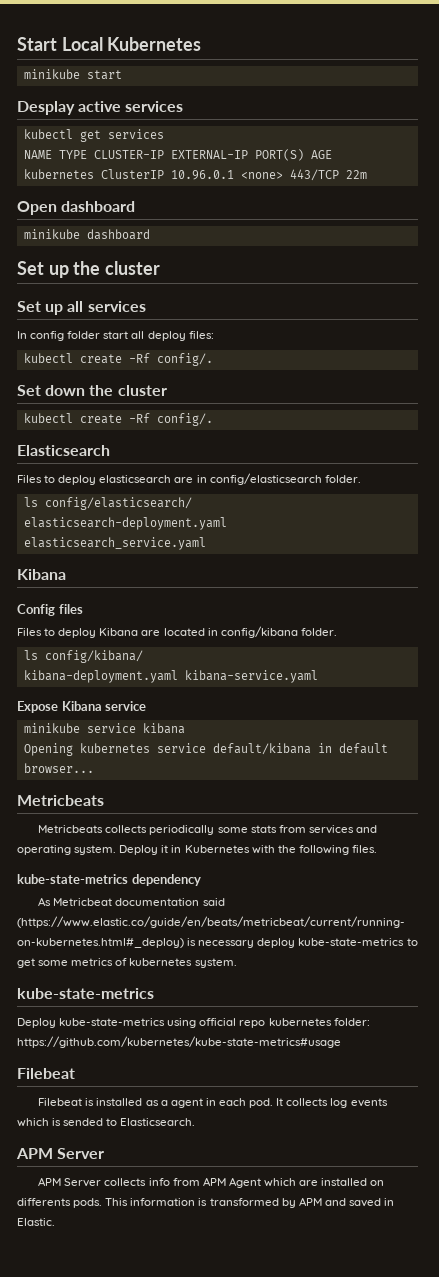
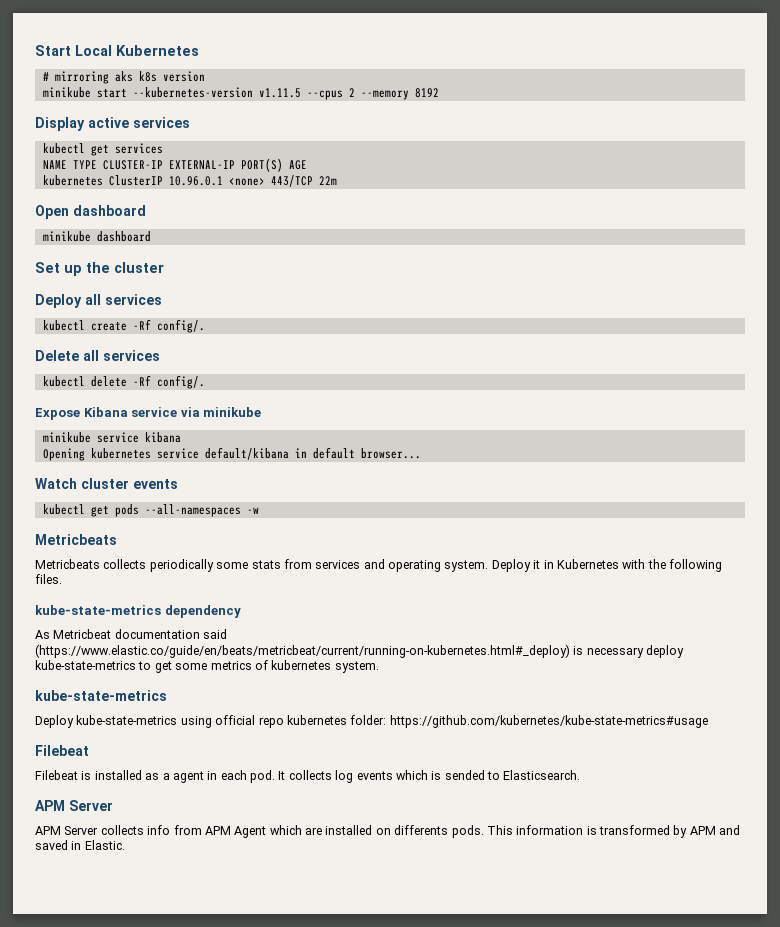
[23,69,122,80] [17,101,75,115] minikube start // Desplay -> [42,71,205,84] [42,87,439,100] [35,117,85,131] # mirroring aks k8s version // minikube start --kubernetes-version v1.11.5 --cpus 2 --memory 8192 // Display
[17,301,146,315] [17,331,214,341] [23,353,213,366] [17,385,167,396] [23,413,213,426] [17,445,110,456] [17,473,361,485] [23,497,192,510] [23,517,227,530] [23,537,206,550] [17,569,66,580] [17,604,83,616] [17,626,337,638] [23,650,143,663] [23,670,318,683] Set up all services // In config folder start all deploy files: // kubectl create -Rf config/. // Set down the cluster // kubectl create -Rf config/. // Elasticsearch // Files to deploy elasticsearch are in config/elasticsearch folder. // ls config/elasticsearch/ // elasticsearch-deployment.yaml elasticsearch_service.yaml // Kibana // Config files // Files to deploy Kibana are located in config/kibana folder. // ls config/kibana/ // kibana-deployment.yaml kibana-service.yaml -> [35,294,162,308] [42,319,205,333] [35,350,160,361] [42,375,205,389] Deploy all services // kubectl create -Rf config/. // Delete all services // kubectl delete -Rf config/.
(147, 706) none -> [180,407,262,417] via minikube
(94, 768) none -> [35,478,178,489] [42,504,259,517] // Watch cluster events // kubectl get pods --all-namespaces -w

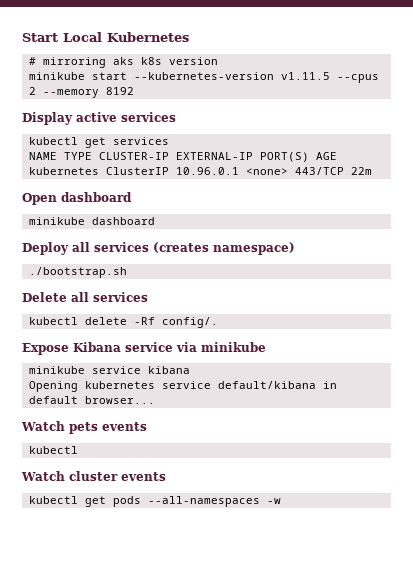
[35,262,164,276] // Set up the cluster -> (155, 221) none
[42,319,205,333] // kubectl create -Rf config/. -> [153,242,295,255] [28,267,127,278] (creates namespace) // ./bootstrap.sh
(421, 453) none -> [21,421,147,434] [28,446,78,454] // Watch pets events // kubectl
[35,534,117,545] [35,559,722,572] [35,574,62,584] [35,605,241,618] [35,629,228,639] [35,644,685,658] [35,660,379,673] [35,690,167,701] [35,715,708,728] [35,745,89,756] [35,770,581,783] [35,800,113,811] [35,825,741,838] [35,840,125,850] // Metricbeats // Metricbeats collects periodically some stats from services and operating system. Deploy it in Kubernetes with the following files. // kube-state-metrics dependency // As Metricbeat documentation said (https://www.elastic.co/guide/en/beats/metricbeat/current/running-on-kubernetes.html#_deploy) is necessary deploy kube-state-metrics to get some metrics of kubernetes system. // kube-state-metrics // Deploy kube-state-metrics using official repo kubernetes folder: https://github.com/kubernetes/kube-state-metrics#usage // Filebeat // Filebeat is installed as a agent in each pod. It collects log events which is sended to Elasticsearch. // APM Server // APM Server collects info from APM Agent which are installed on differents pods. This information is transformed by APM and saved in Elastic. -> (281, 501) none

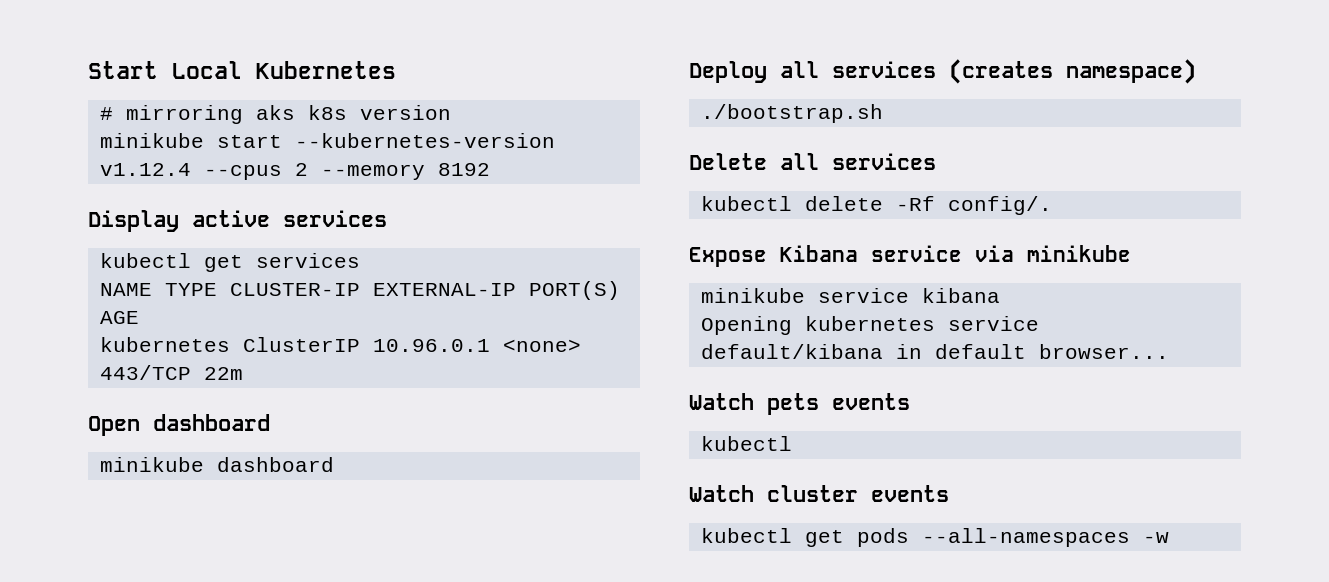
[280,72,330,80] v1.11.5 -> [100,163,191,176] v1.12.4

